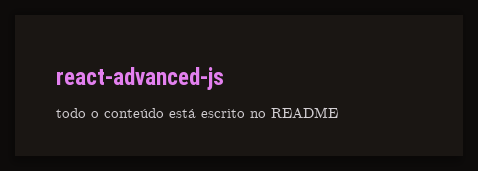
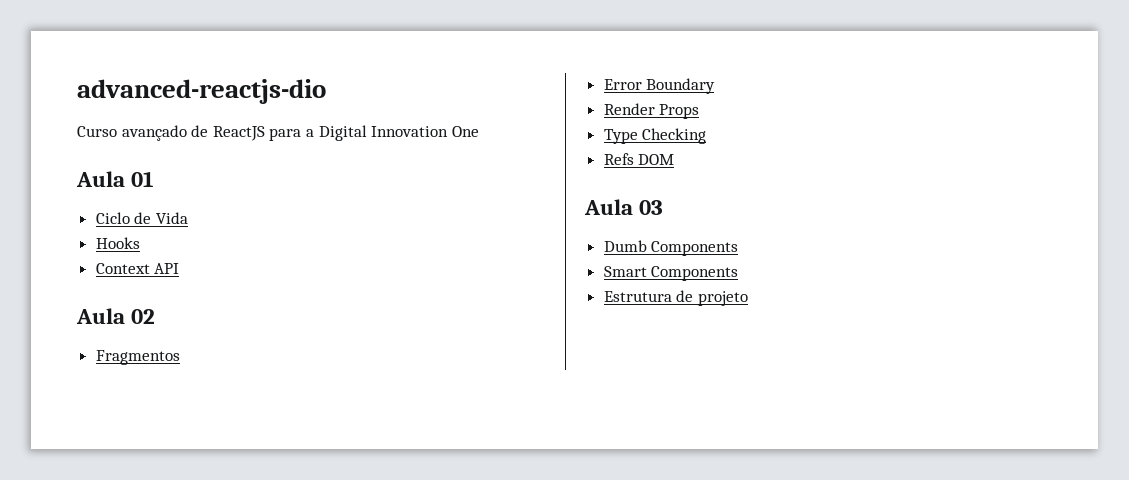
[56,67,224,90] [56,107,338,119] react-advanced-js // todo o conteúdo está escrito no README -> [77,79,326,104] [77,125,479,141] [76,171,155,187] [95,212,188,224] [95,237,140,249] [95,263,180,274] [76,308,156,324] [95,350,180,365] [603,78,716,94] [603,103,700,119] [603,128,707,144] [603,153,675,165] [584,199,664,215] [603,240,739,256] [603,266,739,281] [603,290,748,306] advanced-reactjs-dio // Curso avançado de ReactJS para a Digital Innovation One // Aula 01 // Ciclo de Vida // Hooks // Context API // Aula 02 // Fragmentos // Error Boundary // Render Props // Type Checking // Refs DOM // Aula 03 // Dumb Components // Smart Components // Estrutura de projeto

